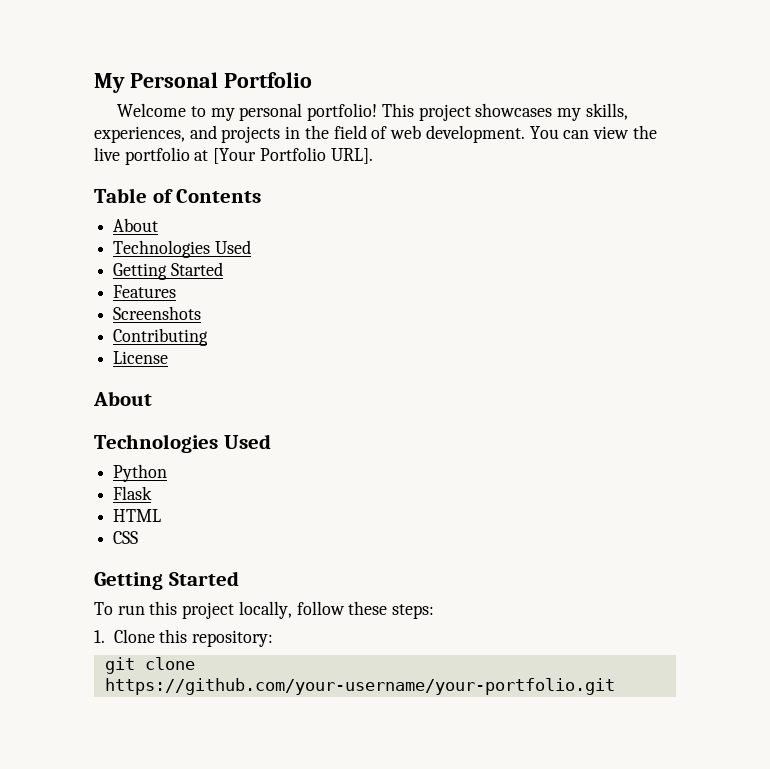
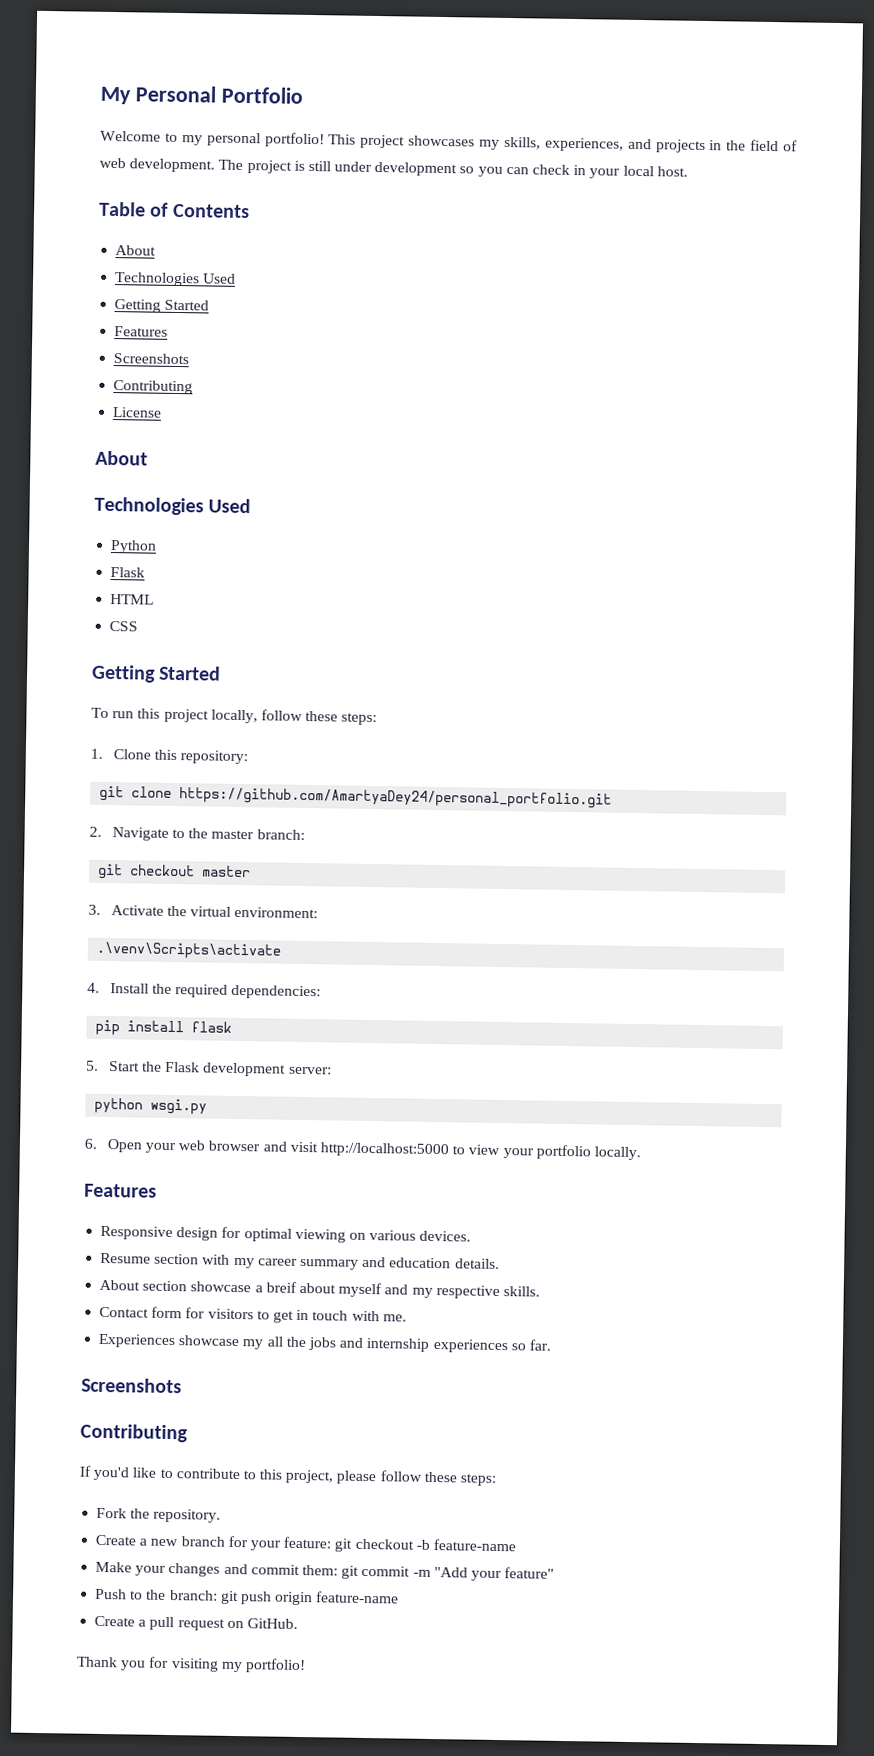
[529,125,657,139] [94,147,373,165] You can view the live portfolio at [Your Portfolio URL]. -> [218,159,688,179] The project is still under development so you can check in your local host.
[104,678,615,695] https://github.com/your-username/your-portfolio.git -> [179,787,613,809] [89,826,305,841] [97,863,252,880] [88,904,319,919] [96,941,282,960] [87,982,322,1000] [95,1019,233,1036] [86,1060,332,1077] [94,1097,208,1115] [84,1138,641,1161] [84,1183,157,1198] [100,1225,472,1243] [100,1252,500,1270] [99,1279,540,1299] [99,1306,407,1323] [98,1333,552,1354] [81,1377,182,1394] [80,1423,188,1443] [79,1465,497,1486] [96,1507,222,1523] [95,1534,516,1552] [95,1561,555,1582] [95,1588,400,1606] [94,1615,298,1631] [76,1656,306,1674] https://github.com/AmartyaDey24/personal_portfolio.git // 2. Navigate to the master branch: // git checkout master // 3. Activate the virtual environment: // .\venv\Scripts\activate // 4. Install the required dependencies: // pip install flask // 5. Start the Flask development server: // python wsgi.py // 6. Open your web browser and visit http://localhost:5000 to view your portfolio locally. // Features // Responsive design for optimal viewing on various devices. // Resume section with my career summary and education details. // About section showcase a breif about myself and my respective skills. // Contact form for visitors to get in touch with me. // Experiences showcase my all the jobs and internship experiences so far. // Screenshots // Contributing // If you'd like to contribute to this project, please follow these steps: // Fork the repository. // Create a new branch for your feature: git checkout -b feature-name // Make your changes and commit them: git commit -m "Add your feature" // Push to the branch: git push origin feature-name // Create a pull request on GitHub. // Thank you for visiting my portfolio!

